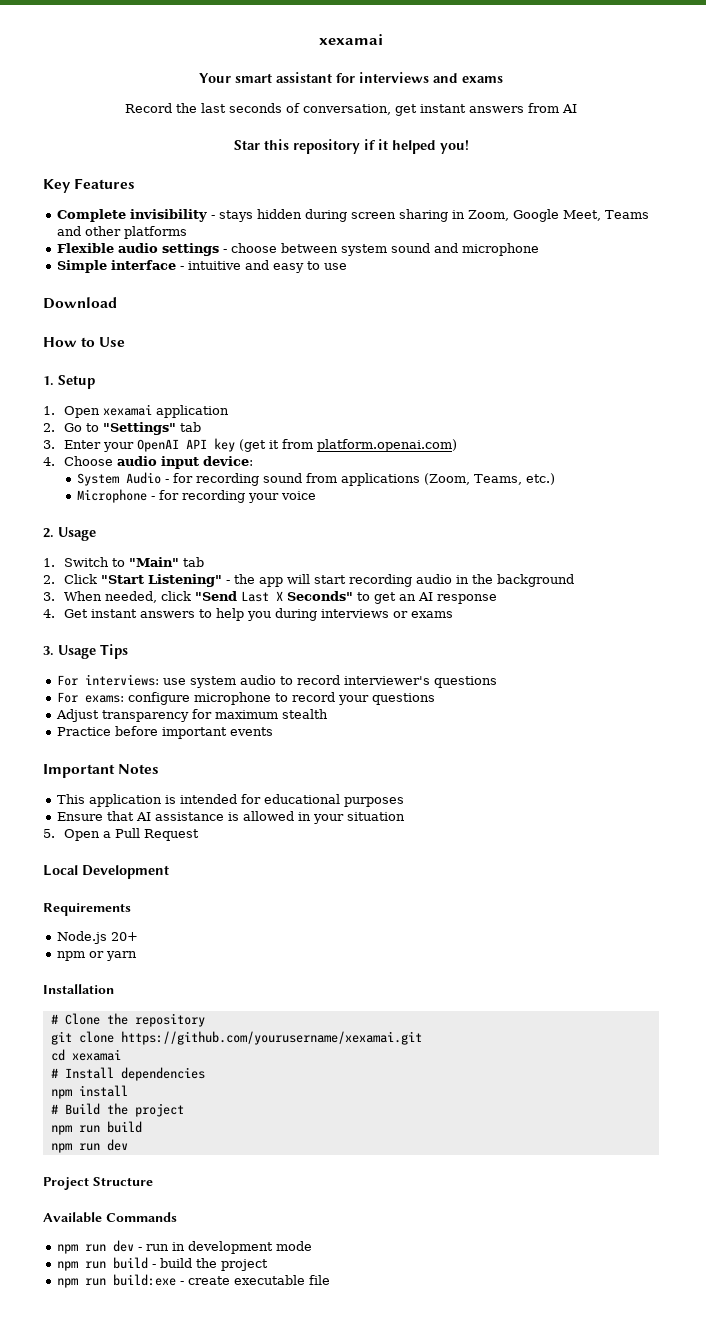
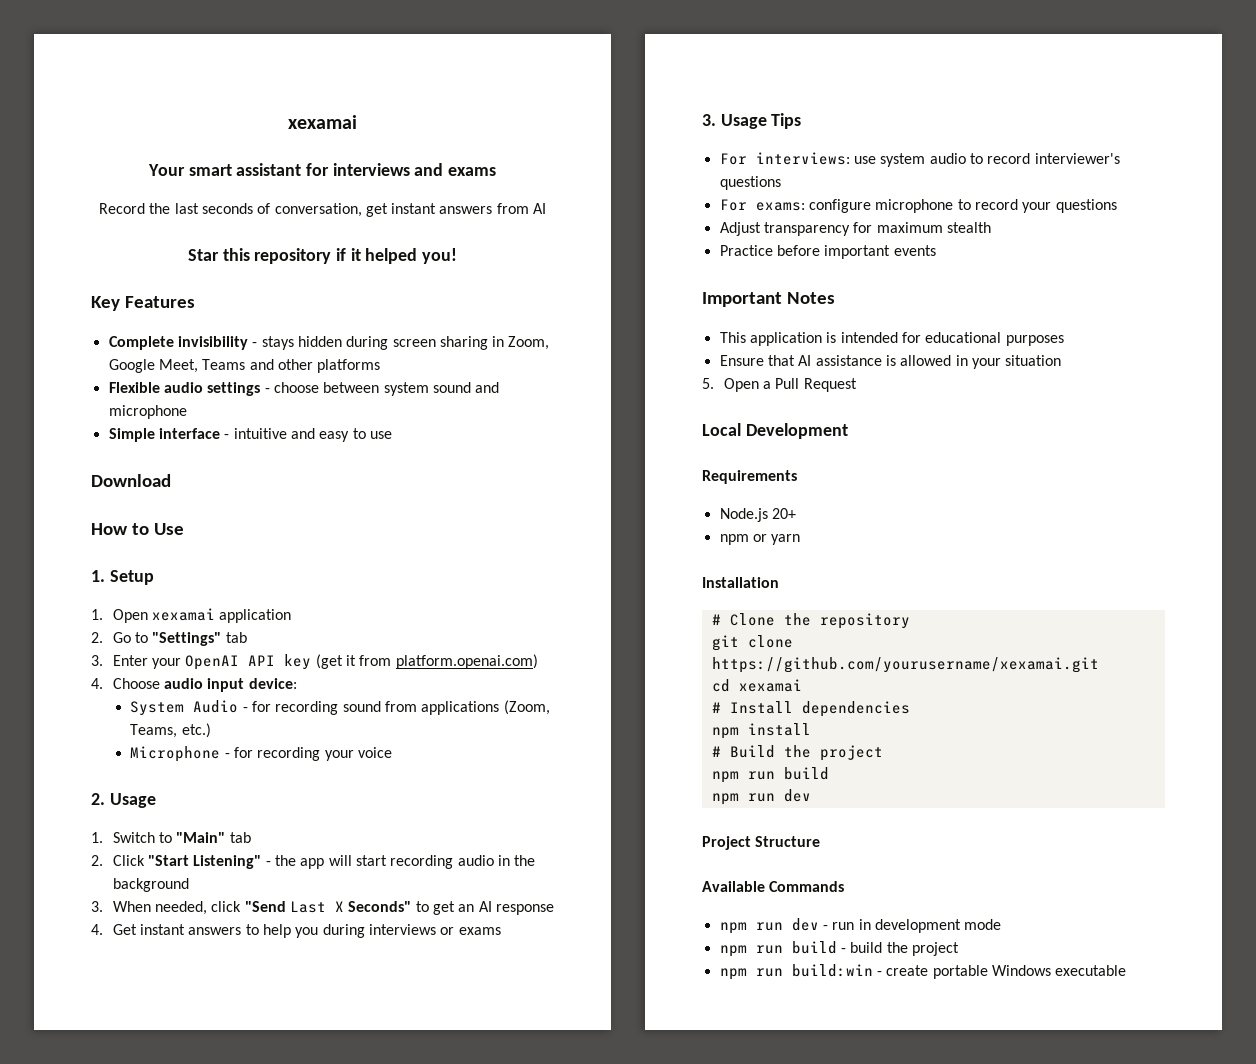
[112,1274,176,1286] build:exe -> [791,964,873,977] build:win
[233,1275,330,1285] executable file -> [932,965,1127,979] portable Windows executable

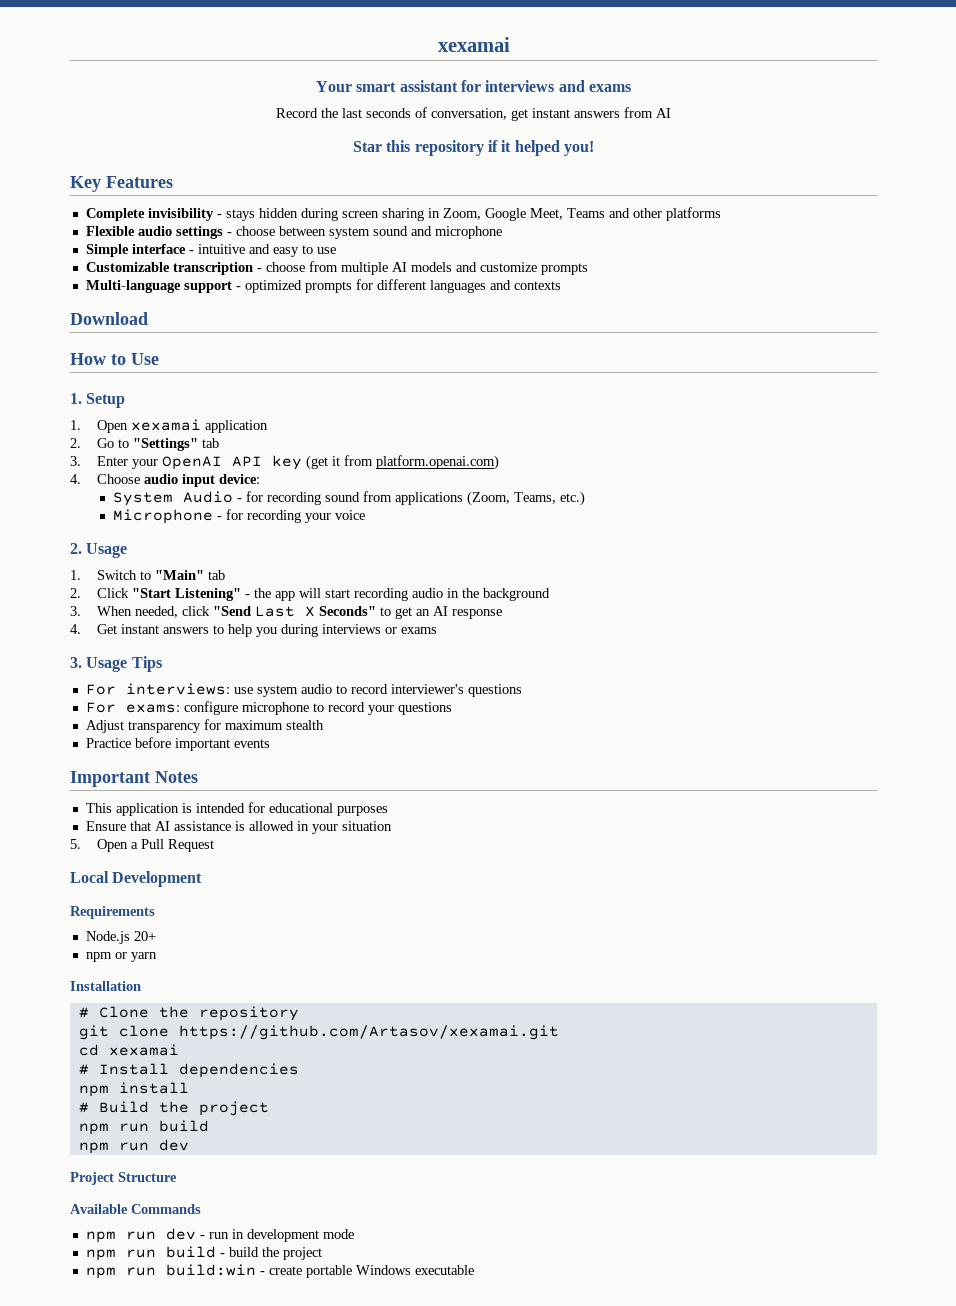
(392, 435) none -> [85,261,588,275] [85,279,561,293] // Customizable transcription - choose from multiple AI models and customize prompts // Multi-language support - optimized prompts for different languages and contexts
[711,657,1099,673] https://github.com/yourusername/xexamai.git -> [178,1025,559,1040] https://github.com/Artasov/xexamai.git

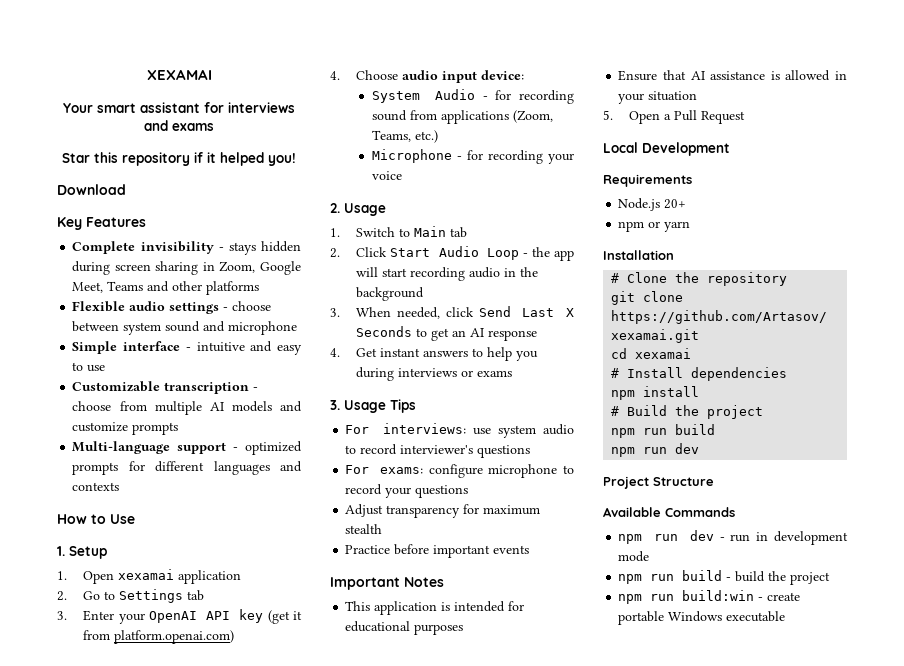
[437,37,510,52] xexamai -> [146,69,212,80] XEXAMAI
[276,107,671,121] // Record the last seconds of conversation, get instant answers from AI -> (214, 127) none
(594, 148) none -> [57,184,126,195] // Download
[70,312,148,325] // Download -> (120, 486) none
[133,438,199,451] "Settings" -> [119,589,184,603] Settings
[155,570,205,580] "Main" -> [414,226,447,237] Main
[132,588,242,601] "Start Listening" -> [390,246,519,260] Start Audio Loop
[213,606,252,616] "Send -> [478,306,511,317] Send
[319,606,377,616] Seconds" -> [356,326,413,337] Seconds

